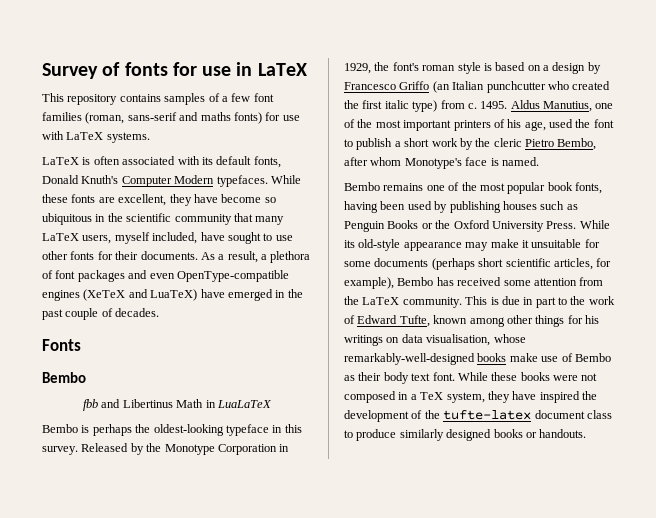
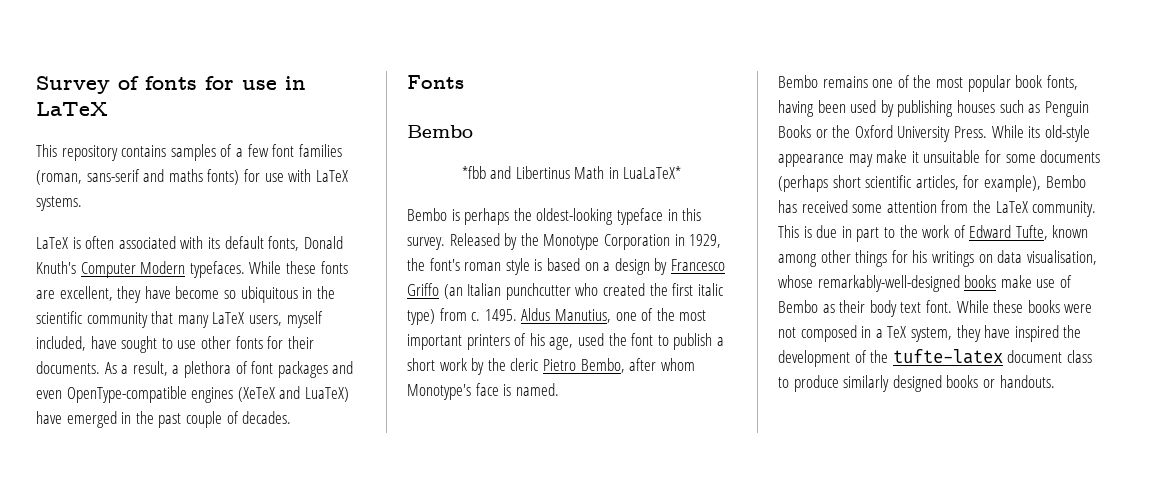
[83,399,99,411] fbb -> [461,166,486,179] *fbb
[216,400,272,408] LuaLaTeX -> [623,166,682,179] LuaLaTeX*

